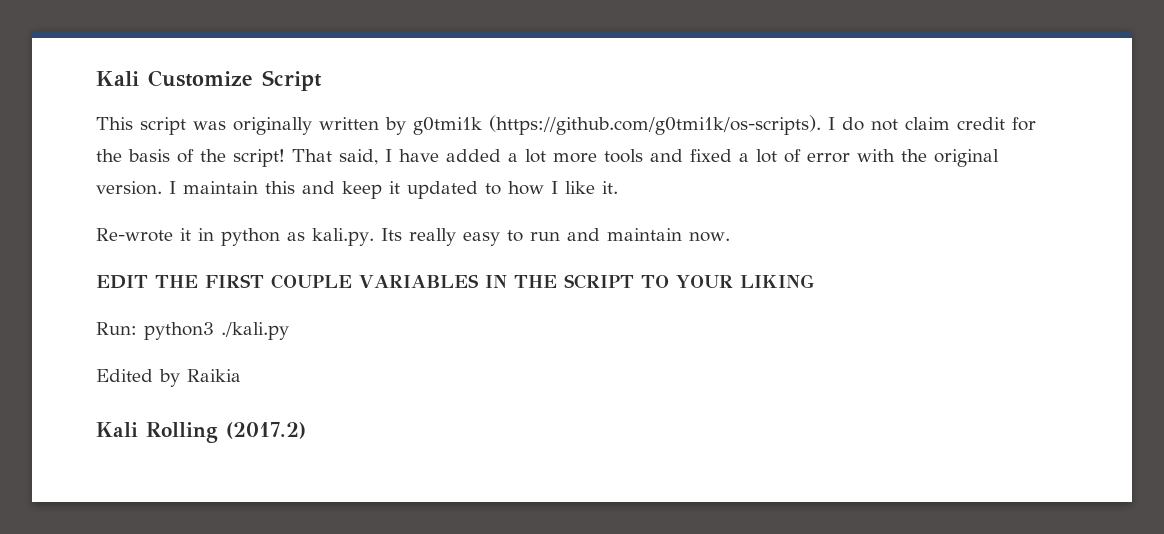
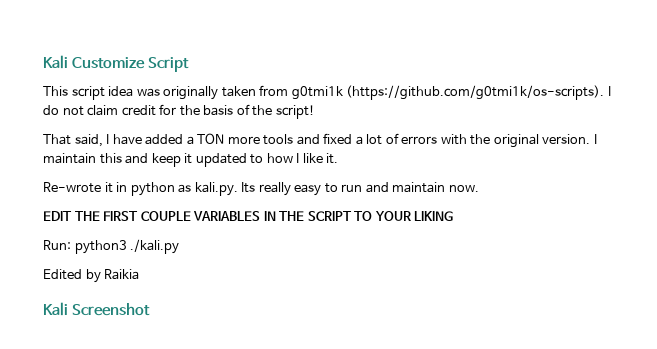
(186, 126) none -> [108,86,134,97] idea
[319,117,406,135] written by -> [221,85,289,97] taken from
(285, 158) none -> (315, 112) //
[525,149,546,163] lot -> [197,133,225,144] TON
[807,153,850,163] error -> [401,136,438,144] errors
[146,422,306,443] Rolling (2017.2) -> [71,303,150,316] Screenshot

